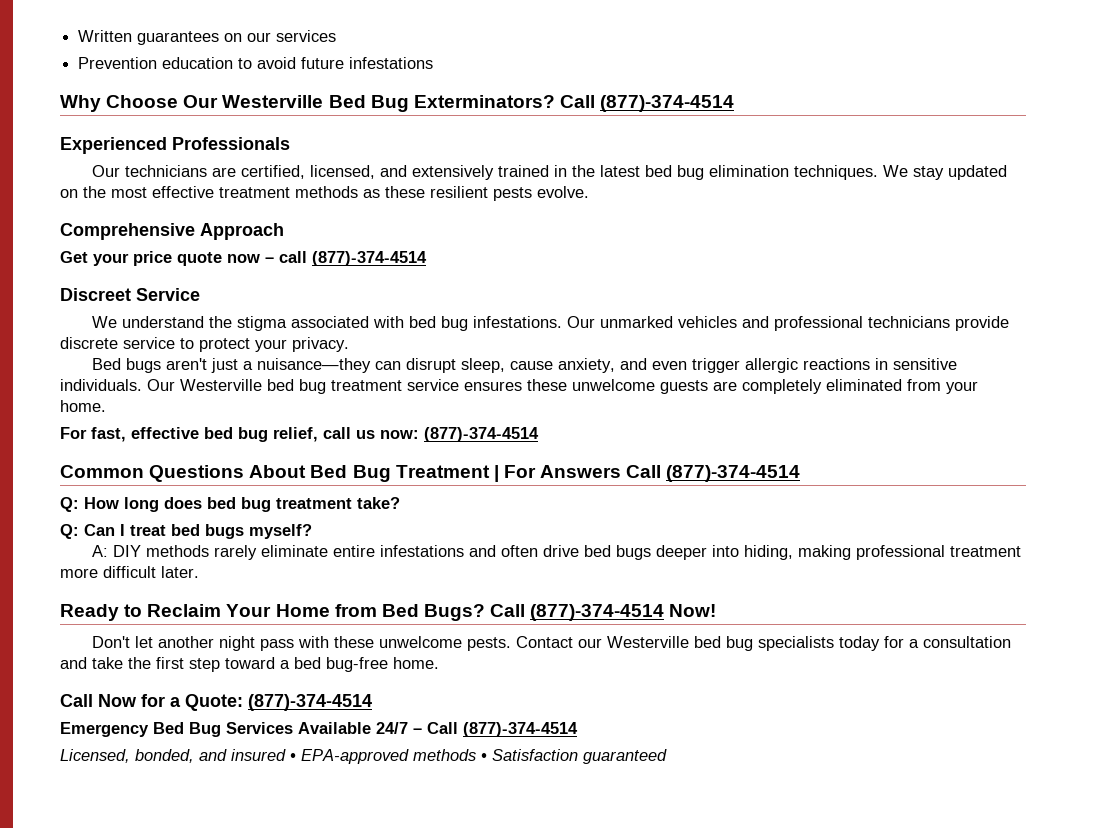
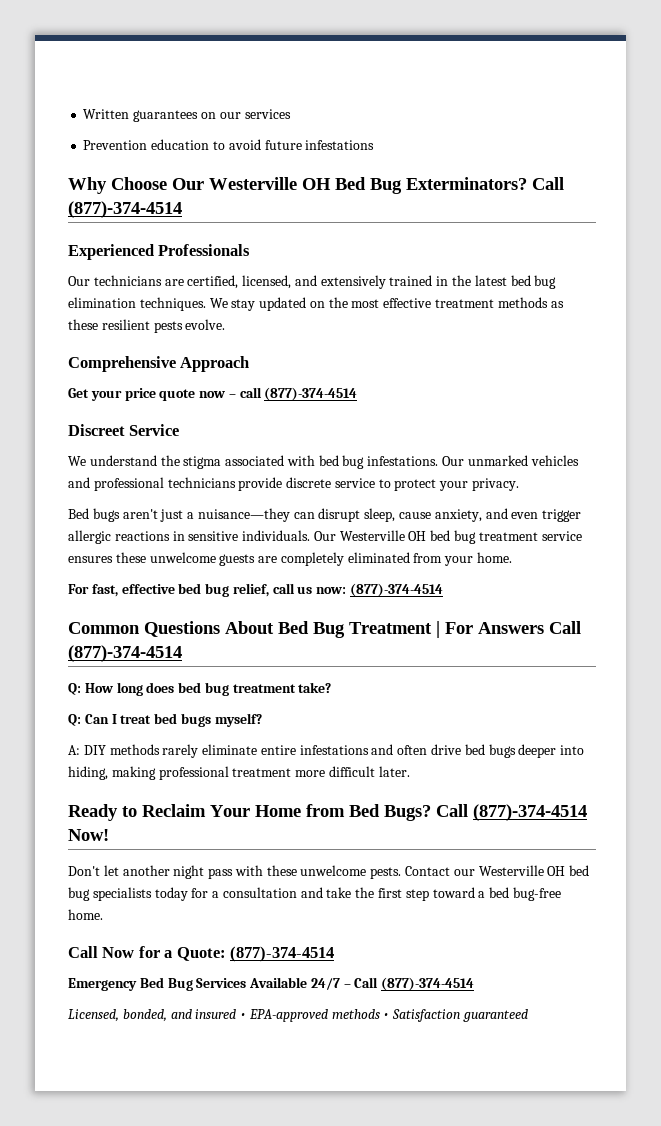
(324, 101) none -> [302,178,331,190] OH
(262, 385) none -> [408,531,427,541] OH
(690, 642) none -> [547,866,566,876] OH

